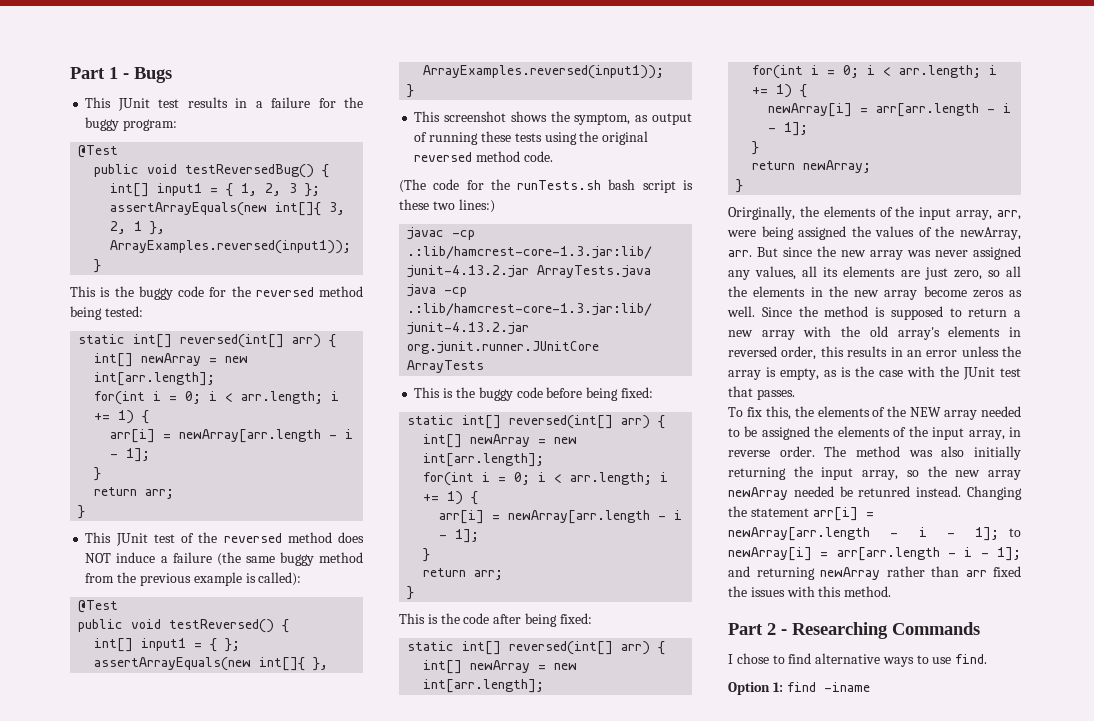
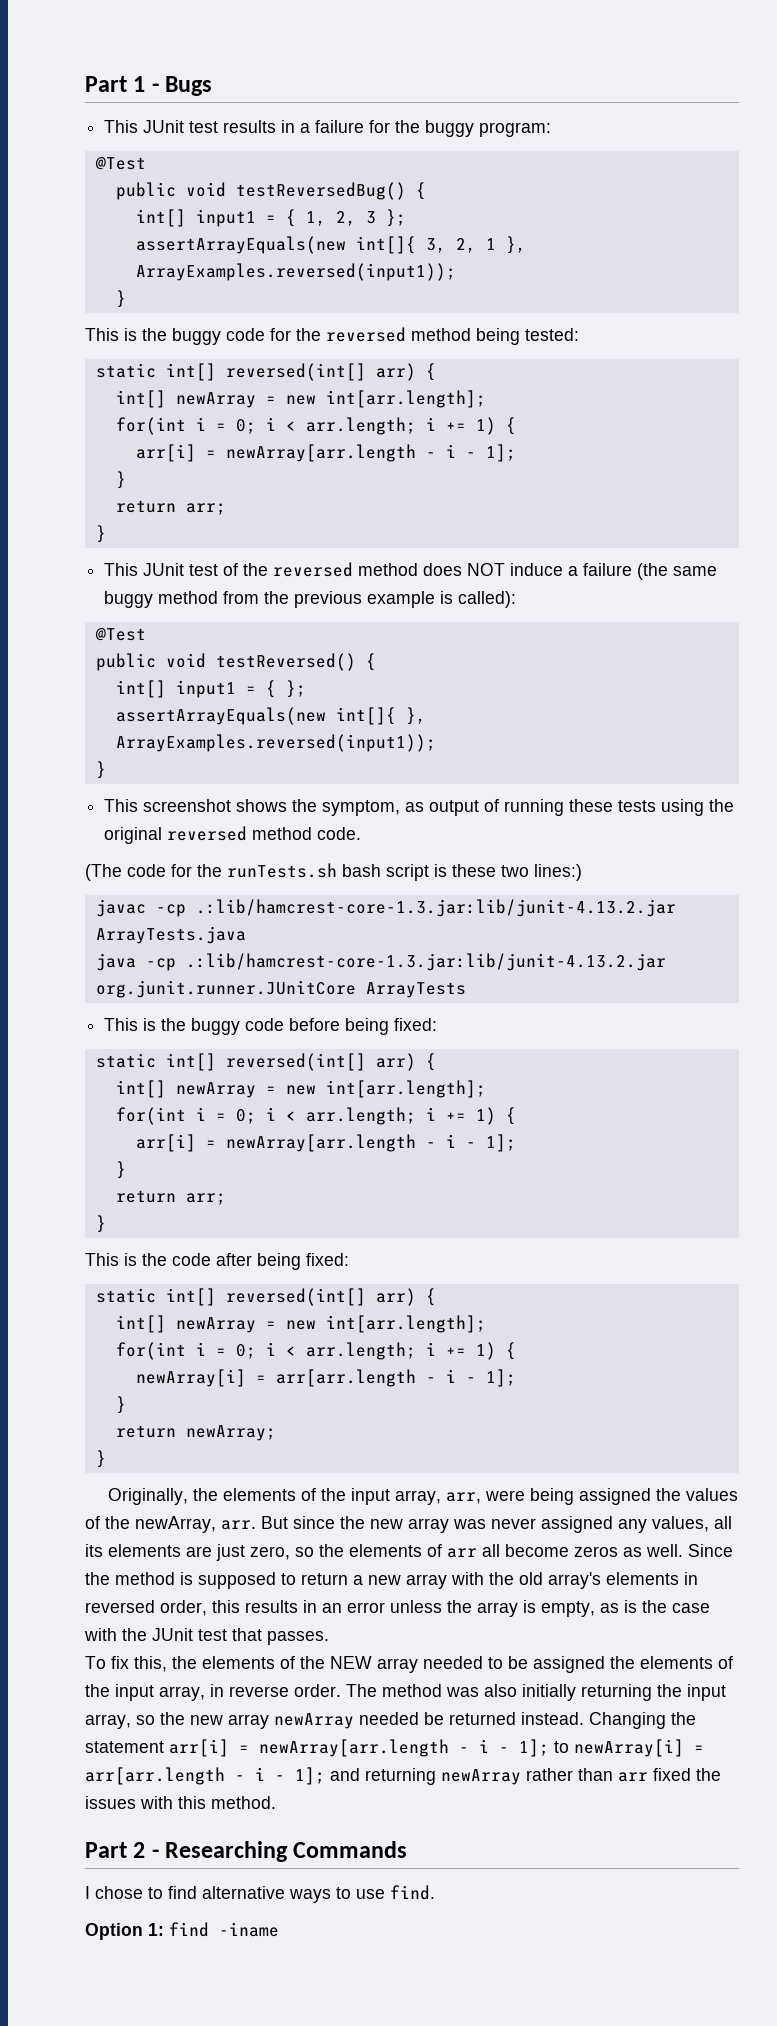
[728,206,795,220] Orirginally, -> [108,1488,189,1505] Originally,
[1006,266,1021,277] [728,286,918,300] all the elements in the new array -> [319,1544,500,1558] the elements of arr all
[858,486,911,497] retunred -> [449,1712,516,1725] returned

